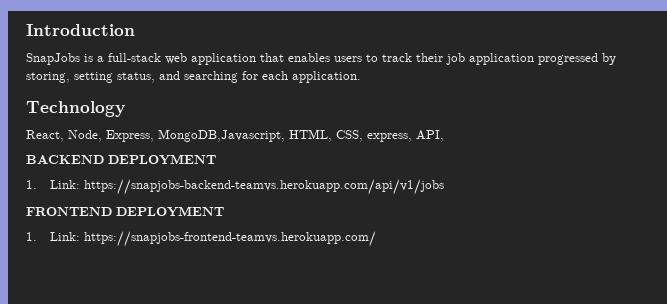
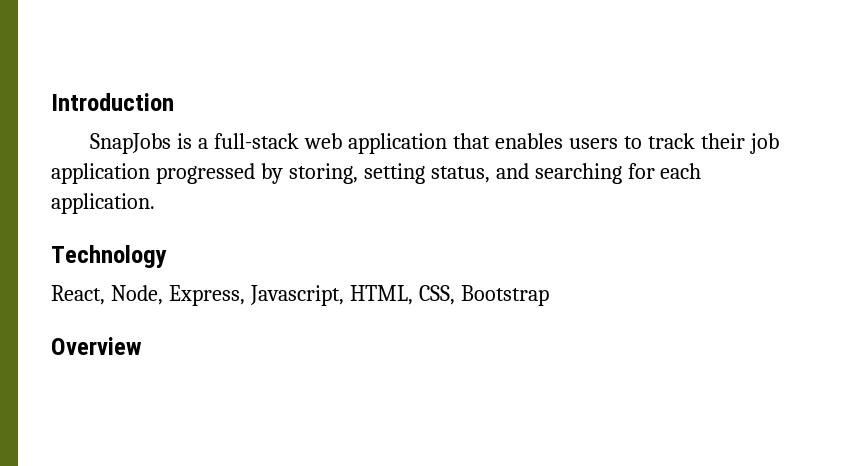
[158,129,285,142] MongoDB,Javascript, -> [249,285,344,306] Javascript,
[367,130,444,142] [26,154,216,165] [26,179,445,195] [26,206,224,217] [26,231,377,247] express, API, // BACKEND DEPLOYMENT // 1. Link: https://snapjobs-backend-teamvs.herokuapp.com/api/v1/jobs // FRONTEND DEPLOYMENT // 1. Link: https://snapjobs-frontend-teamvs.herokuapp.com/ -> [460,285,549,306] [51,337,142,355] Bootstrap // Overview

